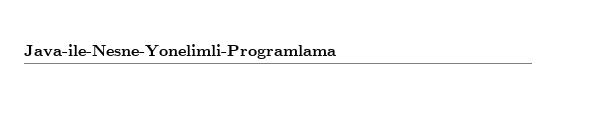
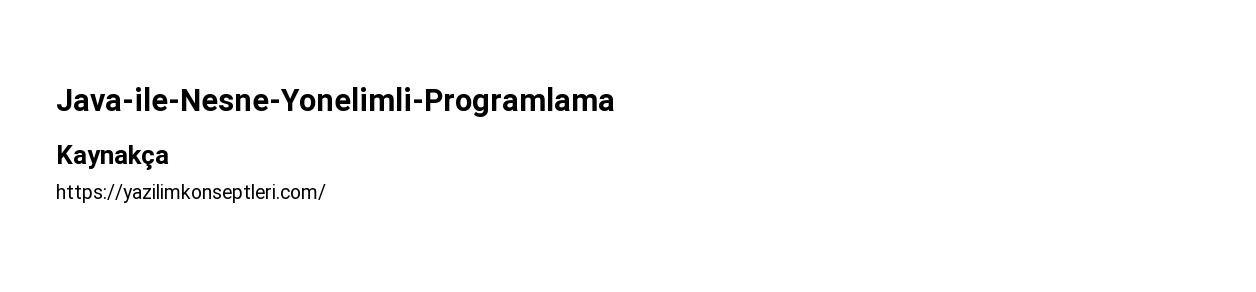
(336, 51) none -> [56,145,169,170] [56,184,326,203] // Kaynakça // https://yazilimkonseptleri.com/

